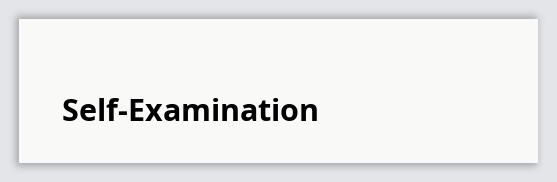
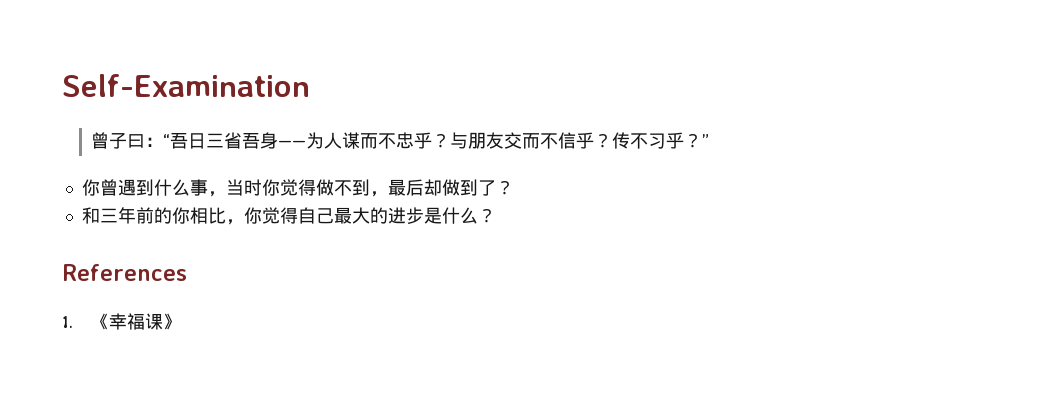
(319, 109) none -> [91,132,710,149] [81,179,514,197] [81,207,496,225] [62,264,187,281] [62,313,182,330] // 曾子曰：“吾日三省吾身——为人谋而不忠乎？与朋友交而不信乎？传不习乎？” // 你曾遇到什么事，当时你觉得做不到，最后却做到了？ // 和三年前的你相比，你觉得自己最大的进步是什么？ // References // 1.《幸福课》

